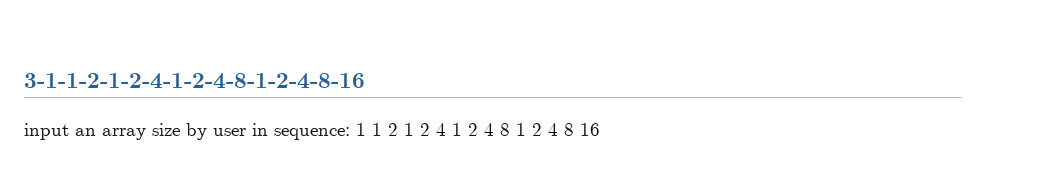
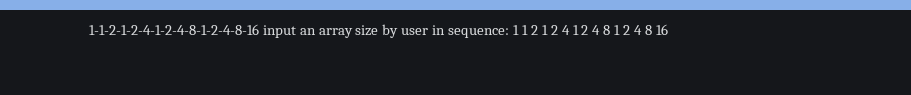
[24,73,365,89] 3-1-1-2-1-2-4-1-2-4-8-1-2-4-8-16 // -> [88,24,259,35] 1-1-2-1-2-4-1-2-4-8-1-2-4-8-16

